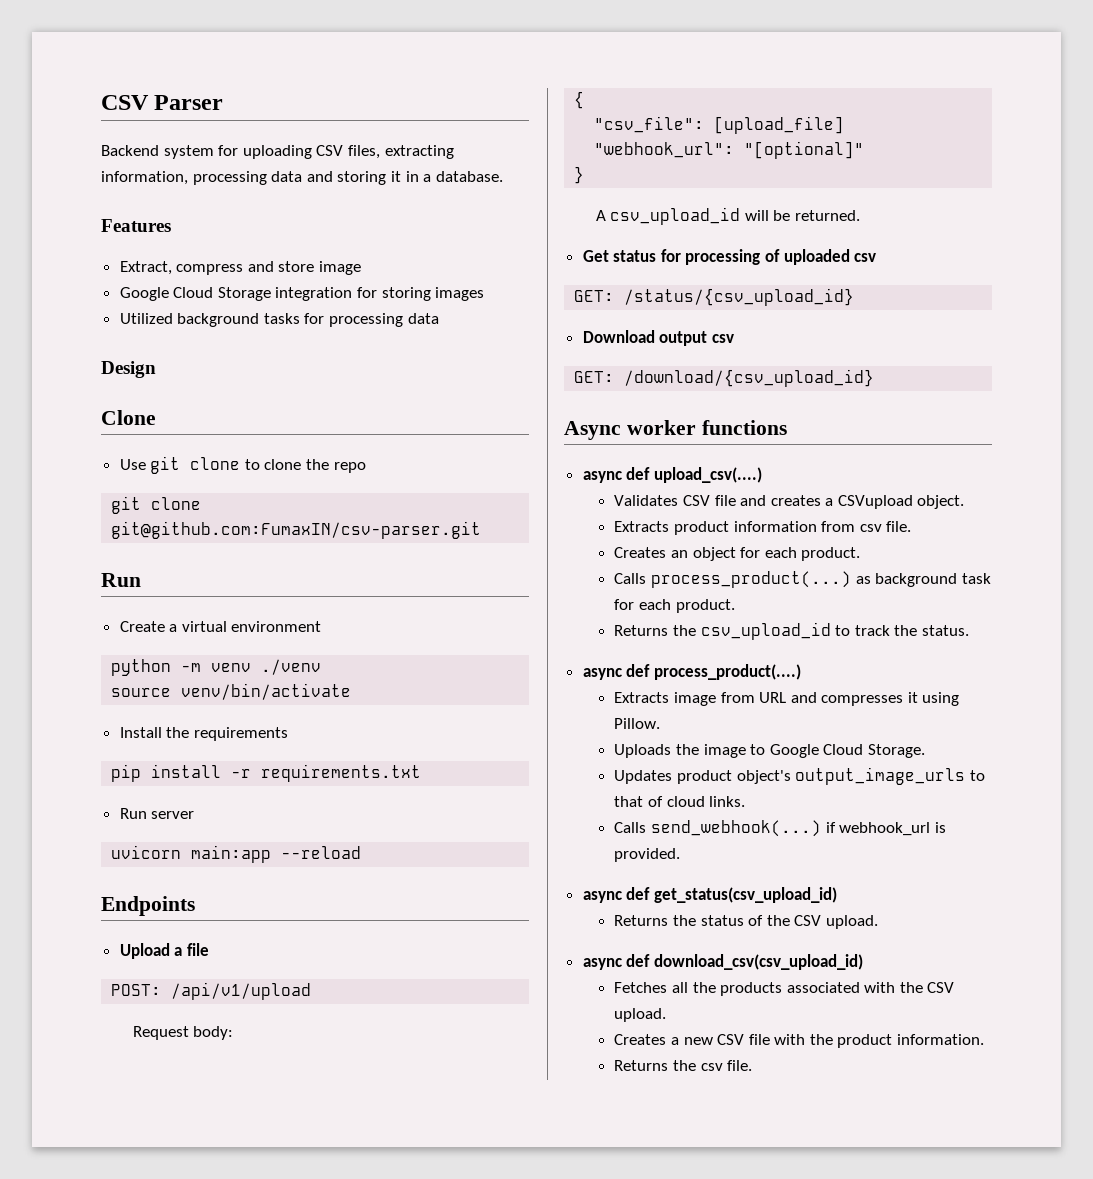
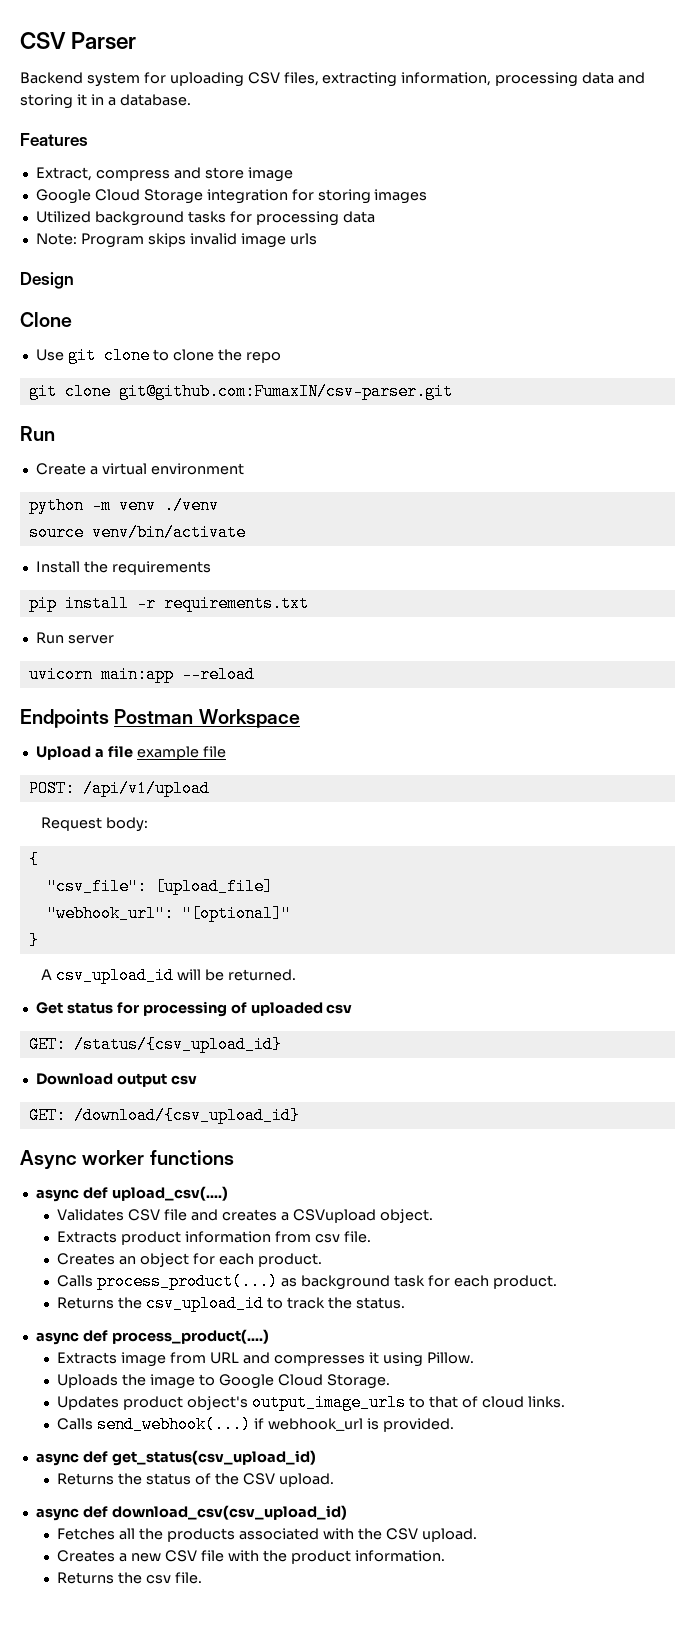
(439, 318) none -> [35,233,317,248] // Note: Program skips invalid image urls
(195, 906) none -> [114,709,300,728] Postman Workspace
(209, 949) none -> [136,746,226,760] example file

